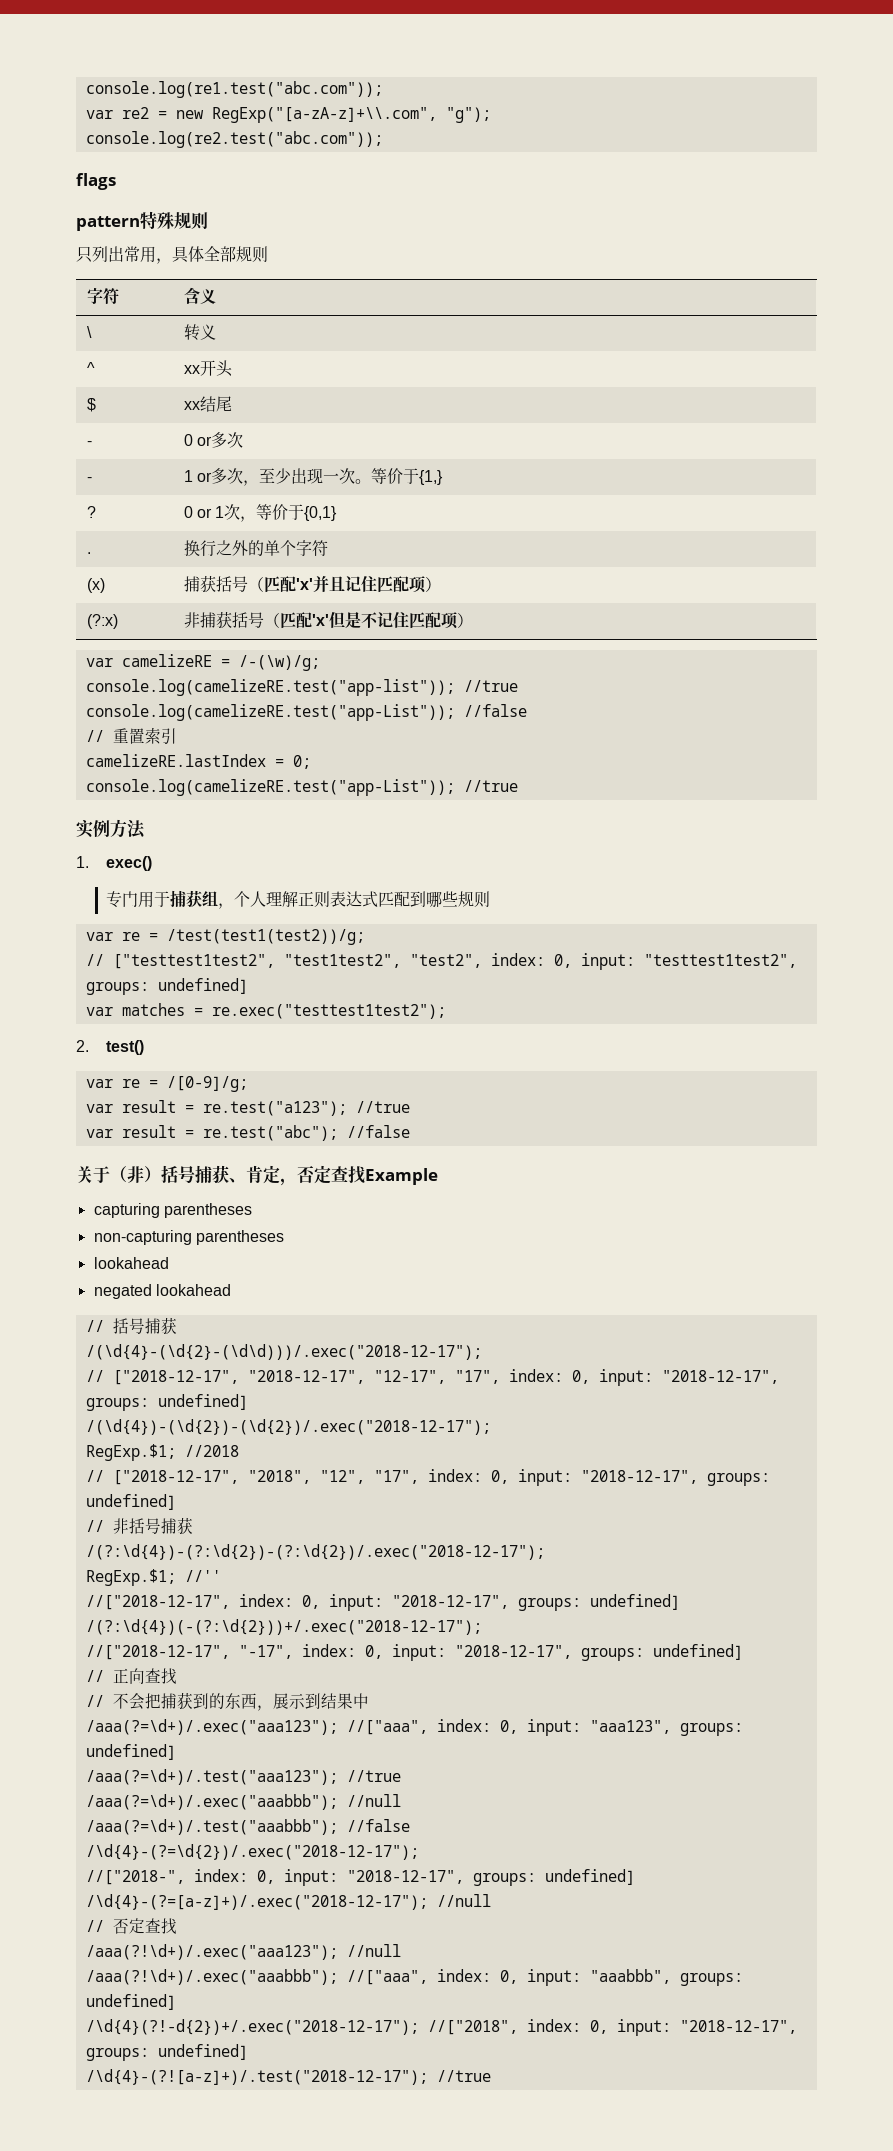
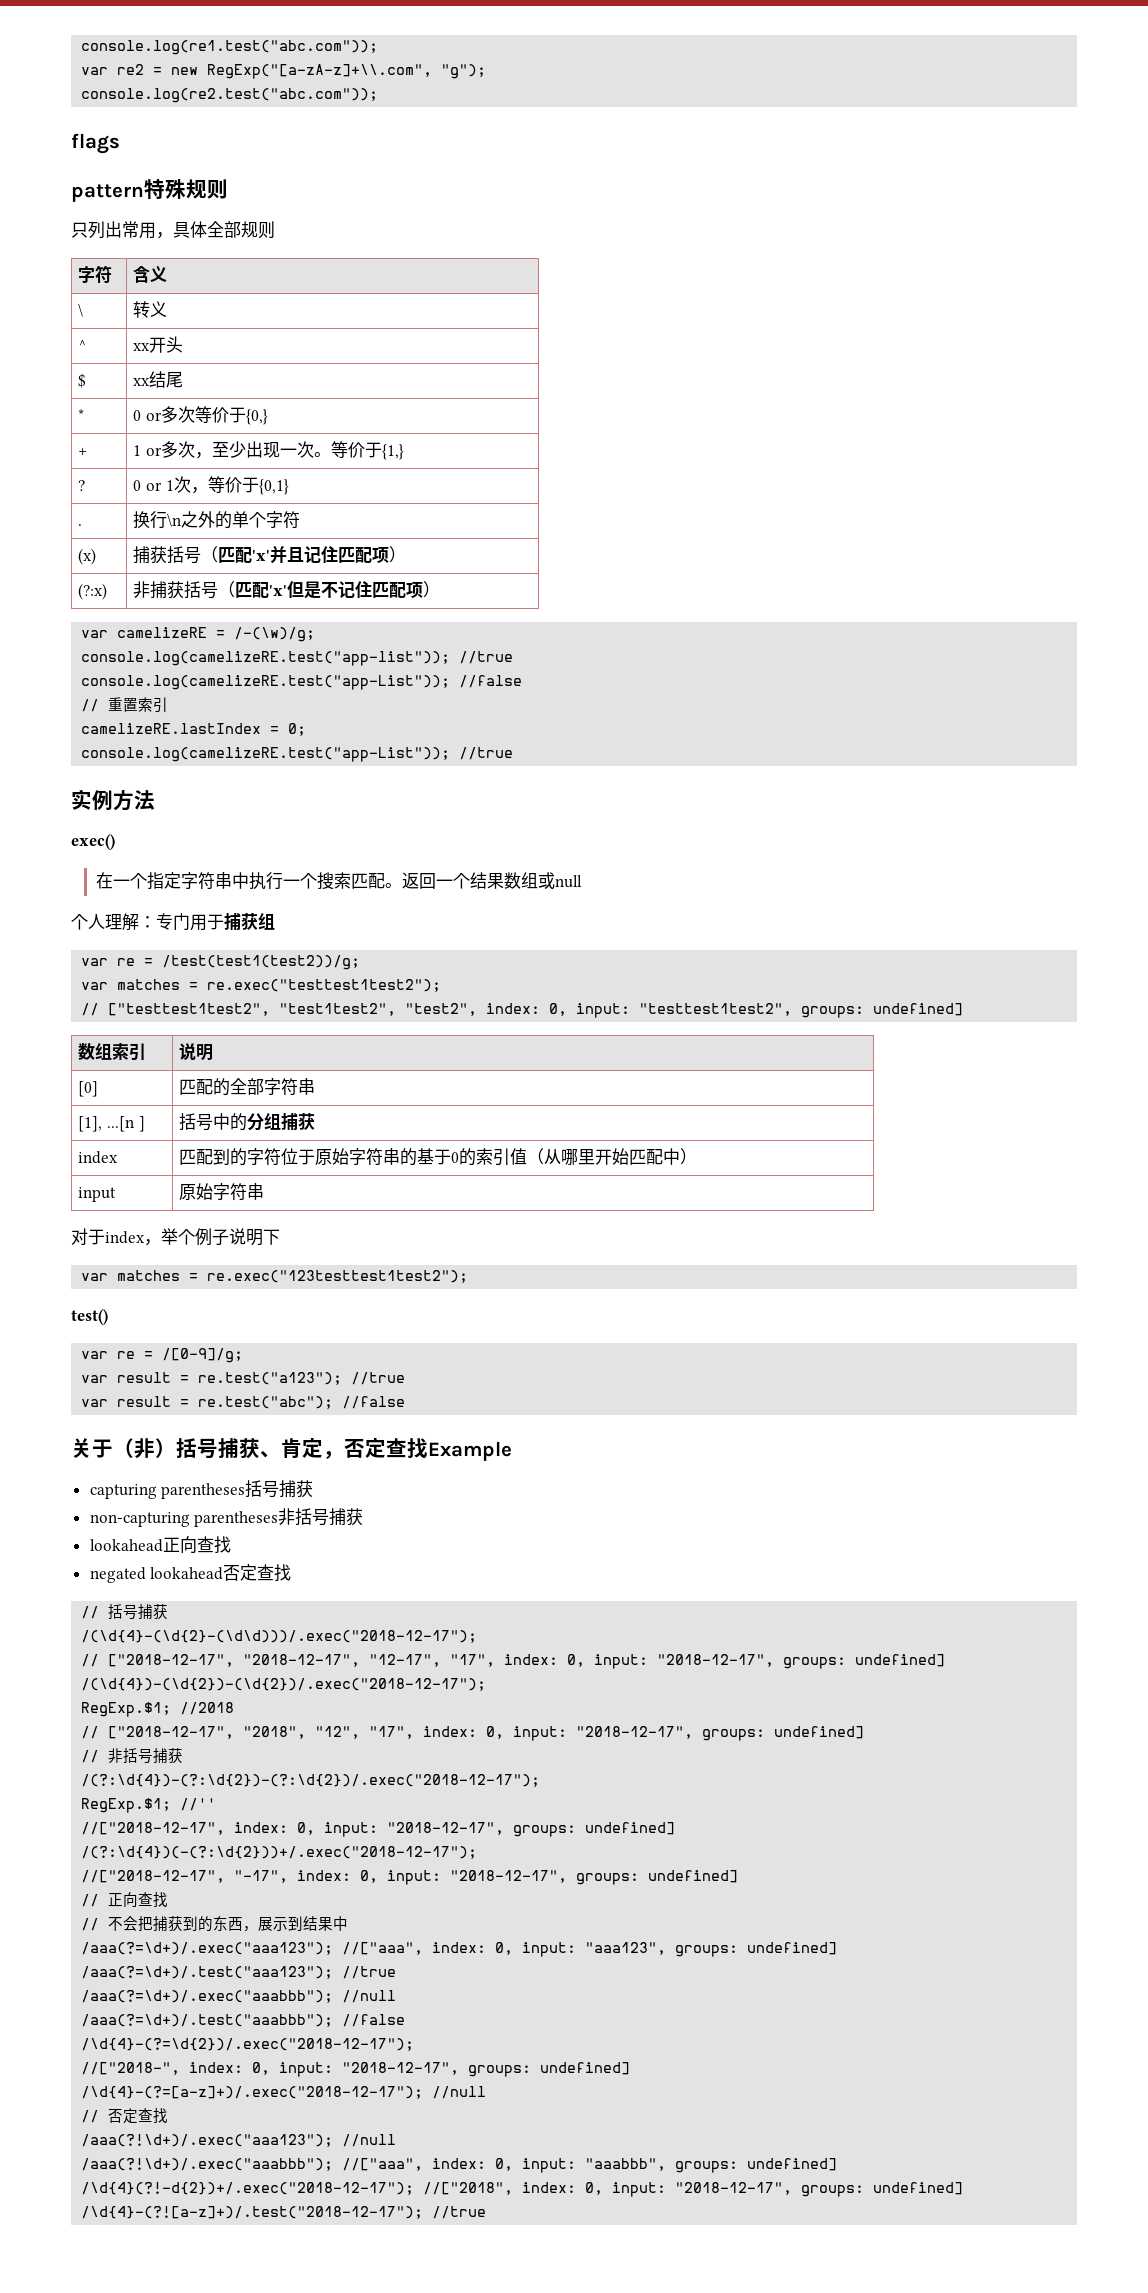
[86,441,92,446] - -> [78,409,85,421] *
[86,477,92,482] // - -> [195,406,269,425] [78,448,88,456] 等价于{0,} // +
(216, 548) none -> [167,513,182,527] \n
[76,856,89,868] 1. -> (155, 800) none
[106,890,491,909] 专门用于捕获组，个人理解正则表达式匹配到哪些规则 -> [95,872,582,890] [71,912,275,931] 在一个指定字符串中执行一个搜索匹配。返回一个结果数组或null // 个人理解：专门用于捕获组
(365, 937) none -> [81,979,442,992] // var matches = re.exec("testtest1test2");
[85,1003,446,1019] [76,1040,89,1052] // var matches = re.exec("testtest1test2"); // 2. -> [78,1043,147,1061] [179,1043,214,1061] [78,1081,99,1097] [179,1078,316,1096] [78,1116,145,1132] [179,1112,316,1131] [78,1151,119,1164] [179,1148,698,1166] [78,1187,117,1202] [179,1183,265,1201] [71,1228,280,1246] [81,1270,469,1283] // 数组索引 | 说明 // [0] | 匹配的全部字符串 // [1], ...[n ] | 括号中的分组捕获 // index | 匹配到的字符位于原始字符串的基于0的索引值（从哪里开始匹配中） // input | 原始字符串 // 对于index，举个例子说明下 // var matches = re.exec("123testtest1test2"); //
(252, 1210) none -> [245,1480,314,1498] 括号捕获
[93,1257,169,1269] // lookahead -> [278,1508,364,1526] [89,1536,231,1553] 非括号捕获 // lookahead正向查找
(231, 1290) none -> [223,1564,292,1581] 否定查找

